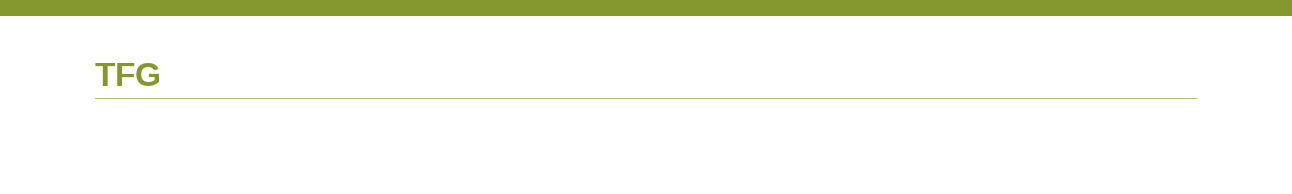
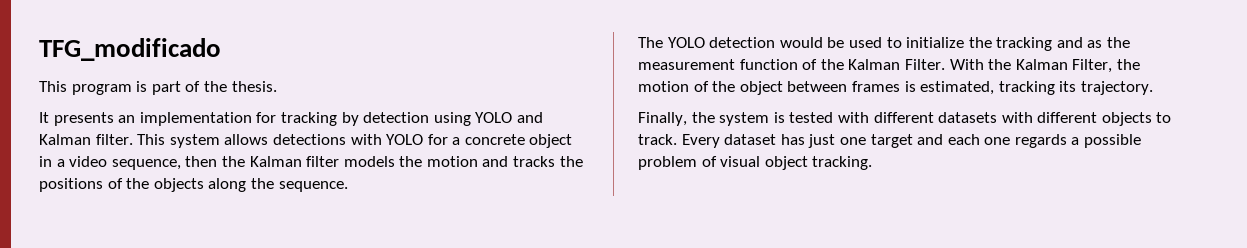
[95,63,161,86] TFG -> [39,38,221,61] [39,81,277,95] [39,112,543,126] [39,134,573,148] [39,156,583,170] [39,178,348,192] [638,37,1131,51] [638,59,1140,73] [638,81,1153,95] [638,112,1172,126] [638,134,1142,148] [638,156,873,170] TFG_modificado // This program is part of the thesis. // It presents an implementation for tracking by detection using YOLO and Kalman filter. This system allows detections with YOLO for a concrete object in a video sequence, then the Kalman filter models the motion and tracks the positions of the objects along the sequence. // The YOLO detection would be used to initialize the tracking and as the measurement function of the Kalman Filter. With the Kalman Filter, the motion of the object between frames is estimated, tracking its trajectory. // Finally, the system is tested with different datasets with different objects to track. Every dataset has just one target and each one regards a possible problem of visual object tracking.

